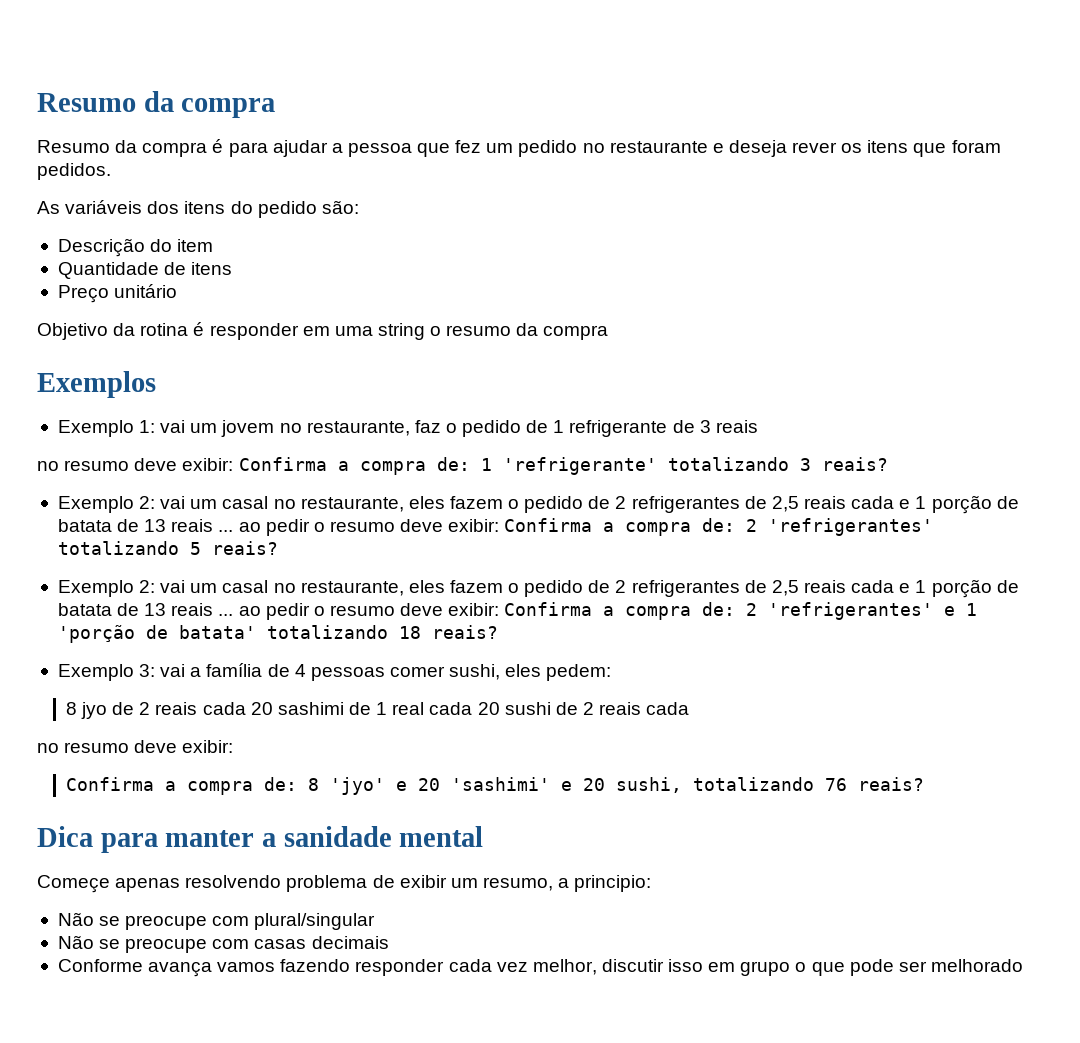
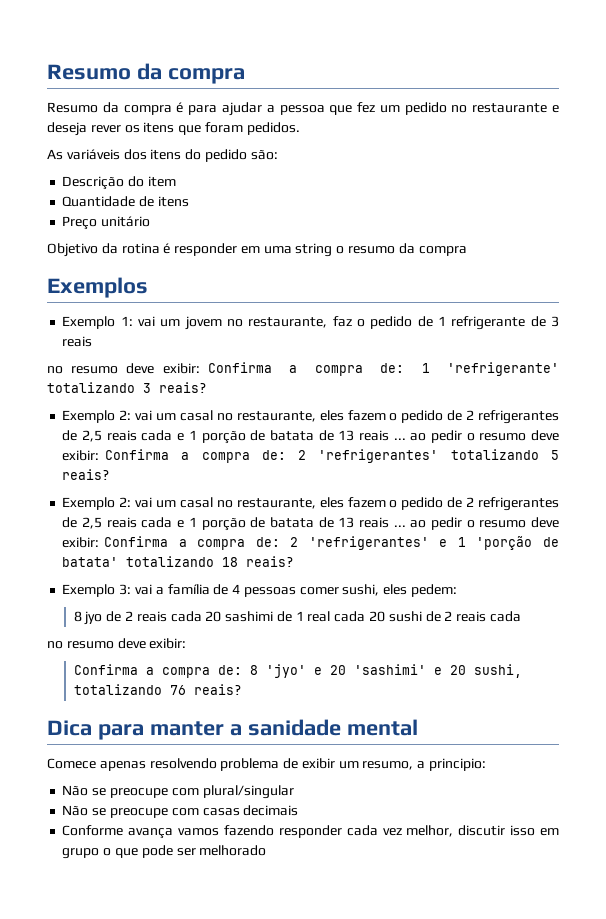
[37,875,110,893] Começe -> [47,758,96,769] Comece

